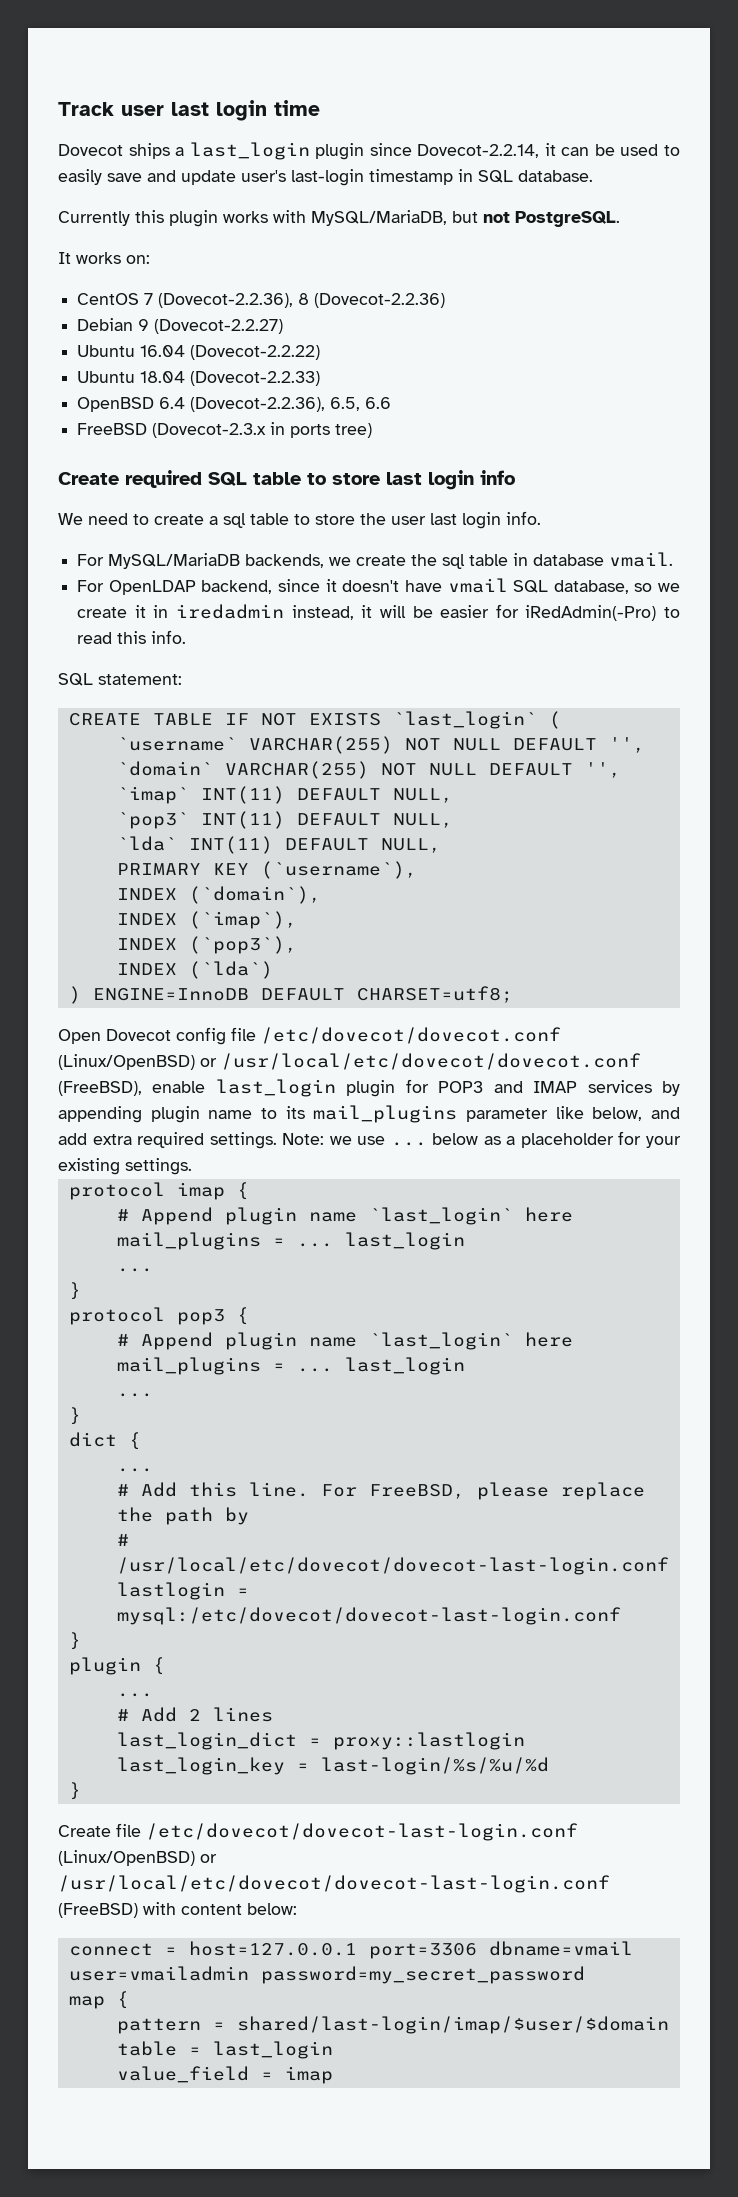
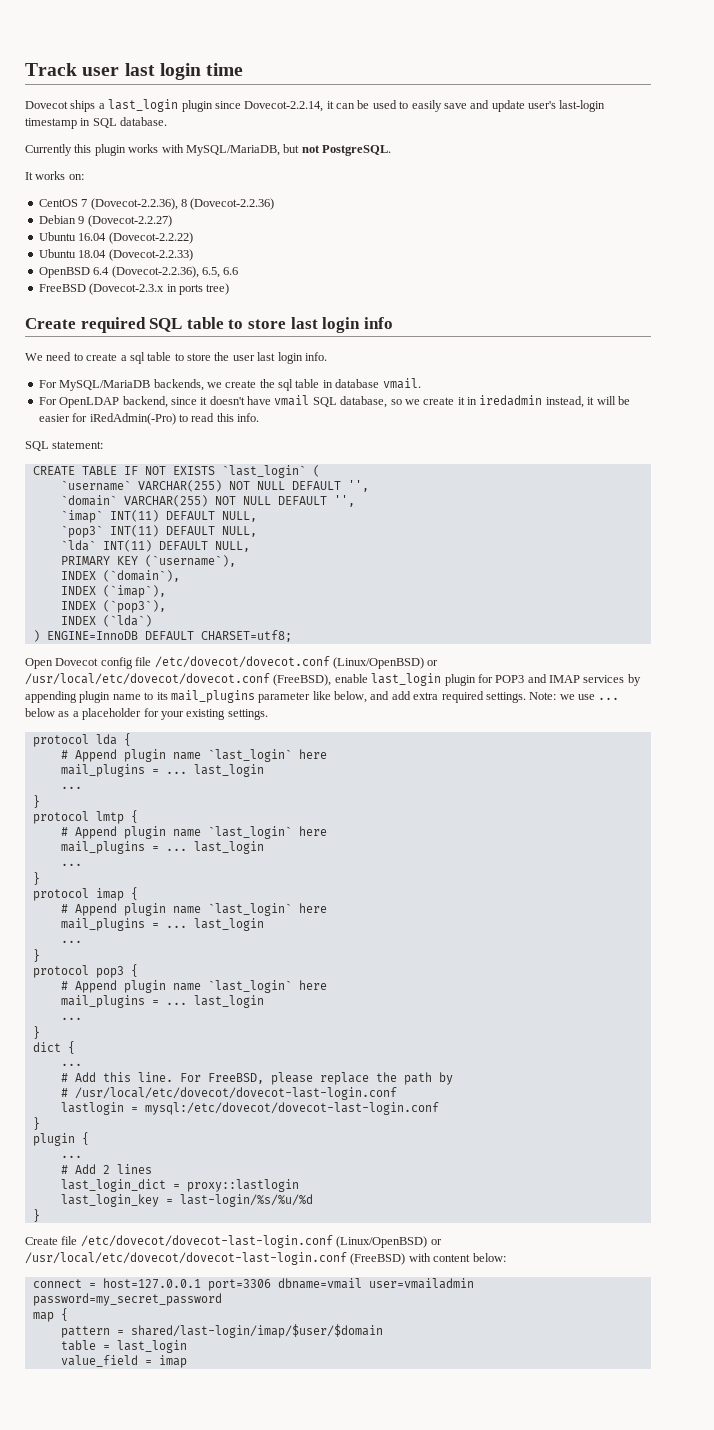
(192, 1166) none -> [32,733,131,747] [60,749,327,762] [60,764,264,777] [60,786,82,789] [32,795,40,808] [32,810,138,824] [60,826,327,839] [60,841,264,854] [60,863,82,866] [32,872,40,885] // protocol lda { // # Append plugin name `last_login` here // mail_plugins = ... last_login // ... // } // protocol lmtp { // # Append plugin name `last_login` here // mail_plugins = ... last_login // ... // }

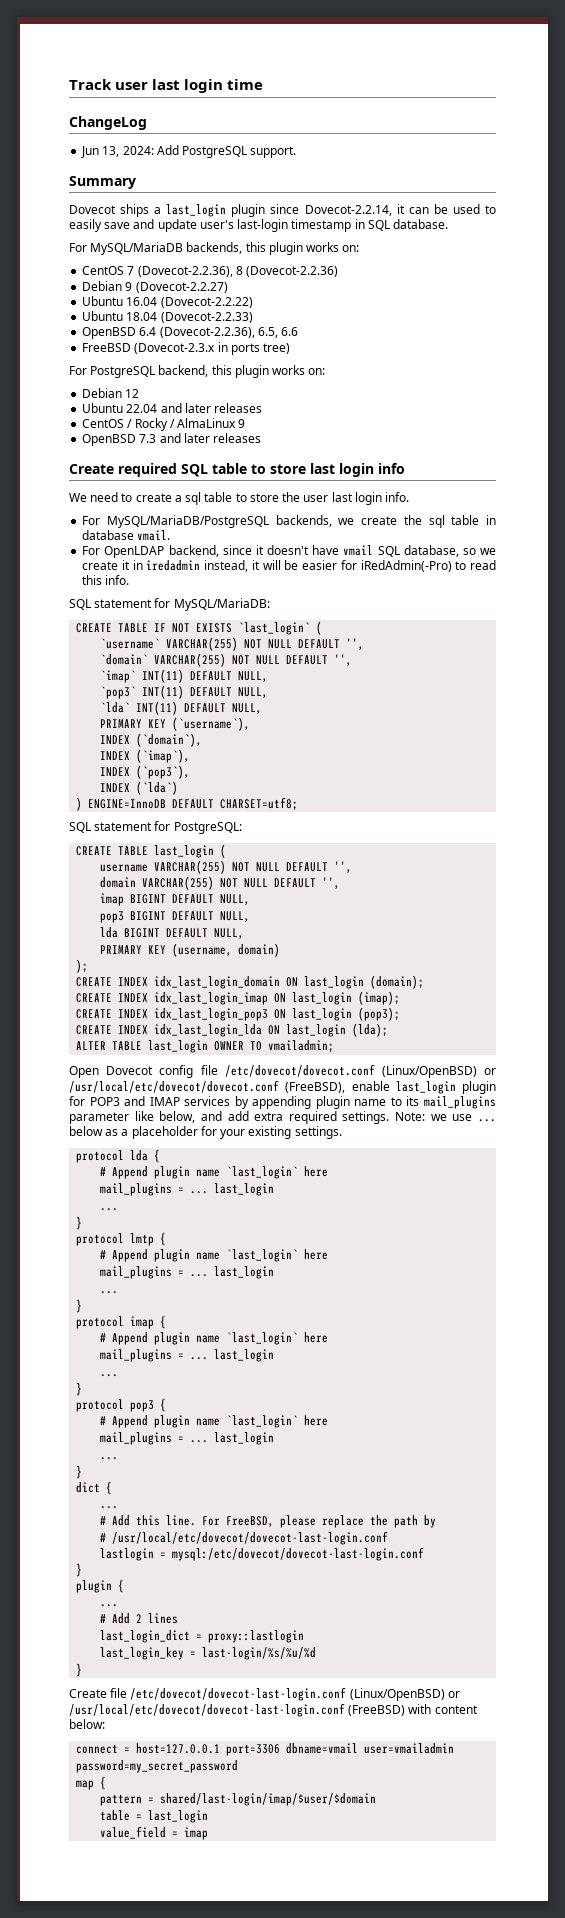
(244, 69) none -> [69,116,147,130] [81,145,297,158] [69,176,136,189] // ChangeLog // Jun 13, 2024: Add PostgreSQL support. // Summary
[25,144,391,156] [25,172,33,180] Currently this plugin works with MySQL/MariaDB, but not PostgreSQL. // It -> [69,242,303,255] For MySQL/MariaDB backends, this plugin
(230, 289) none -> [69,365,326,378] [82,388,140,398] [82,403,263,413] [82,418,246,431] [82,433,262,446] // For PostgreSQL backend, this plugin works on: // Debian 12 // Ubuntu 22.04 and later releases // CentOS / Rocky / AlmaLinux 9 // OpenBSD 7.3 and later releases
[59,380,151,391] MySQL/MariaDB -> [106,515,269,528] MySQL/MariaDB/PostgreSQL
[52,441,104,449] statement: -> [94,598,270,611] statement for MySQL/MariaDB:
(292, 636) none -> [69,821,242,834] [76,844,227,858] [100,860,353,874] [100,876,341,890] [100,893,251,906] [100,911,251,923] [100,927,245,939] [100,943,281,957] [76,959,89,973] [76,975,425,989] [76,991,401,1005] [76,1007,401,1021] [76,1023,389,1037] [76,1040,335,1053] // SQL statement for PostgreSQL: // CREATE TABLE last_login ( // username VARCHAR(255) NOT NULL DEFAULT '', // domain VARCHAR(255) NOT NULL DEFAULT '', // imap BIGINT DEFAULT NULL, // pop3 BIGINT DEFAULT NULL, // lda BIGINT DEFAULT NULL, // PRIMARY KEY (username, domain) // ); // CREATE INDEX idx_last_login_domain ON last_login (domain); // CREATE INDEX idx_last_login_imap ON last_login (imap); // CREATE INDEX idx_last_login_pop3 ON last_login (pop3); // CREATE INDEX idx_last_login_lda ON last_login (lda); // ALTER TABLE last_login OWNER TO vmailadmin;

